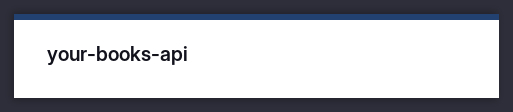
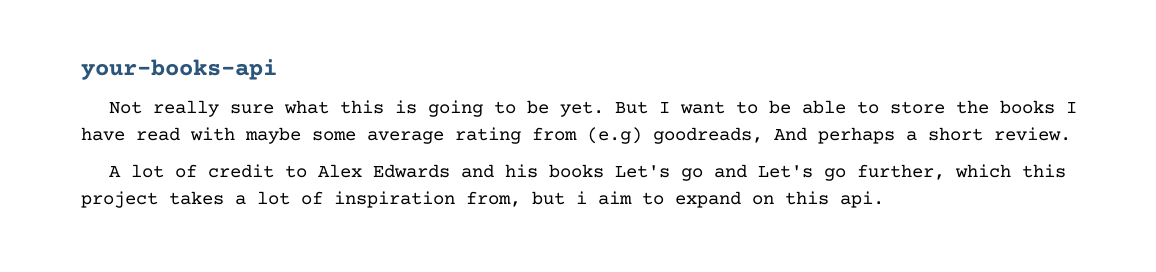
(188, 56) none -> [108,100,1077,117] [81,127,1071,144] [108,164,1066,181] [81,191,884,208] // Not really sure what this is going to be yet. But I want to be able to store the books I have read with maybe some average rating from (e.g) goodreads, And perhaps a short review. // A lot of credit to Alex Edwards and his books Let's go and Let's go further, which this project takes a lot of inspiration from, but i aim to expand on this api.

